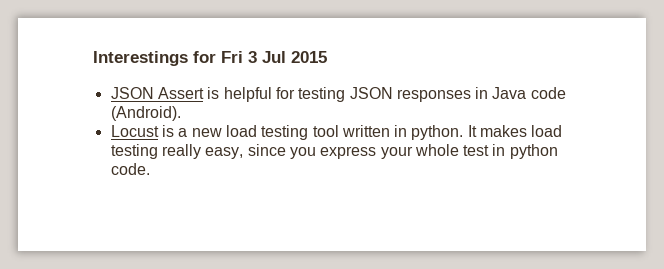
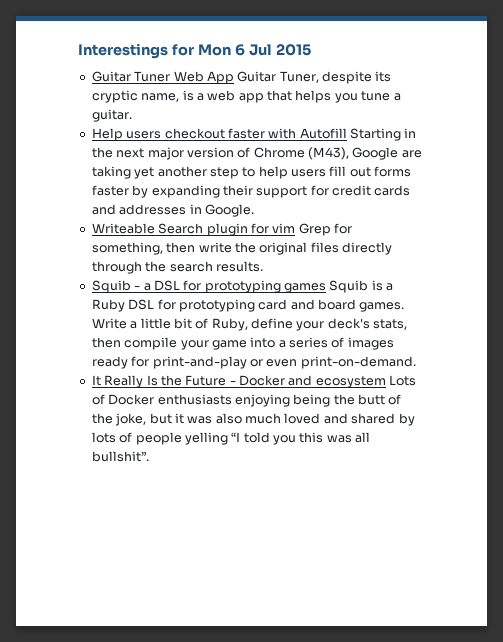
[221,51,257,63] Fri 3 -> [197,44,245,56] Mon 6
[110,87,566,102] [110,106,181,121] [110,125,563,140] [110,144,558,159] [110,163,150,175] JSON Assert is helpful for testing JSON responses in Java code (Android). // Locust is a new load testing tool written in python. It makes load testing really easy, since you express your whole test in python code. -> [91,71,392,84] [91,90,401,103] [91,109,132,122] [91,128,417,141] [91,147,422,160] [91,166,412,179] [91,185,411,198] [91,204,254,217] [91,223,352,236] [91,242,392,255] [91,261,263,274] [91,280,394,293] [91,299,405,312] [91,318,408,331] [91,337,394,350] [91,356,416,369] [91,375,417,388] [91,394,402,407] [91,413,415,426] [91,432,371,445] [91,451,149,462] Guitar Tuner Web App Guitar Tuner, despite its cryptic name, is a web app that helps you tune a guitar. // Help users checkout faster with Autofill Starting in the next major version of Chrome (M43), Google are taking yet another step to help users fill out forms faster by expanding their support for credit cards and addresses in Google. // Writeable Search plugin for vim Grep for something, then write the original files directly through the search results. // Squib - a DSL for prototyping games Squib is a Ruby DSL for prototyping card and board games. Write a little bit of Ruby, define your deck's stats, then compile your game into a series of images ready for print-and-play or even print-on-demand. // It Really Is the Future - Docker and ecosystem Lots of Docker enthusiasts enjoying being the butt of the joke, but it was also much loved and shared by lots of people yelling “I told you this was all bullshit”.

